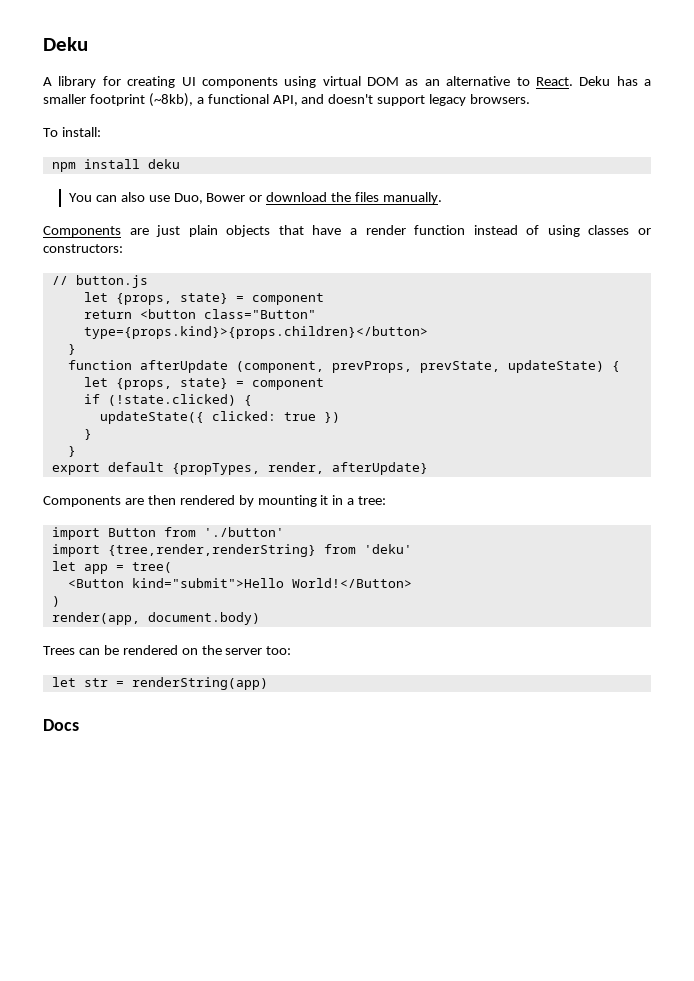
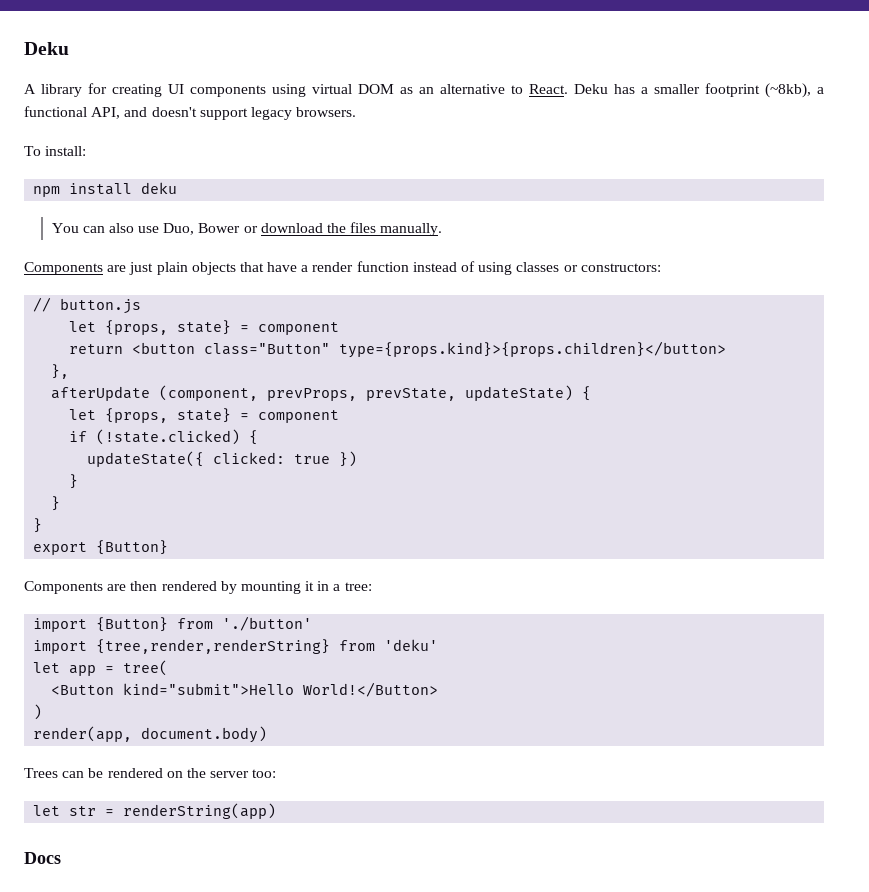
[67,344,76,355] [67,360,132,370] } // function -> [51,364,70,379] }, //
(76, 451) none -> [33,518,43,533] // }
[107,462,428,475] default {propTypes, render, afterUpdate} -> [96,540,169,555] {Button}
[107,528,156,537] Button -> [96,617,169,632] {Button}

